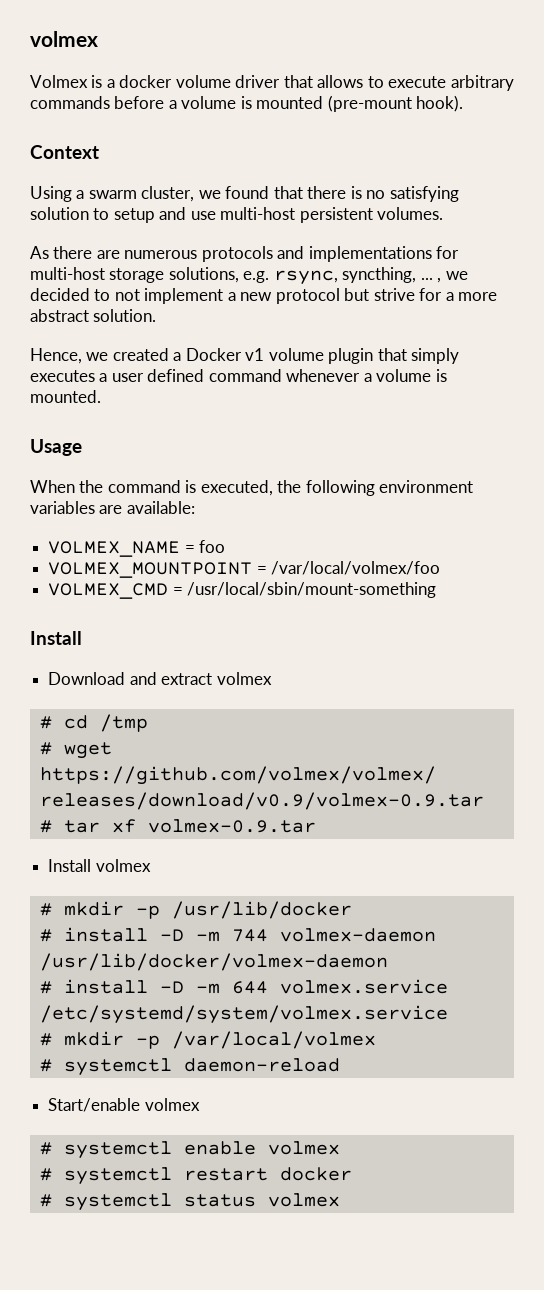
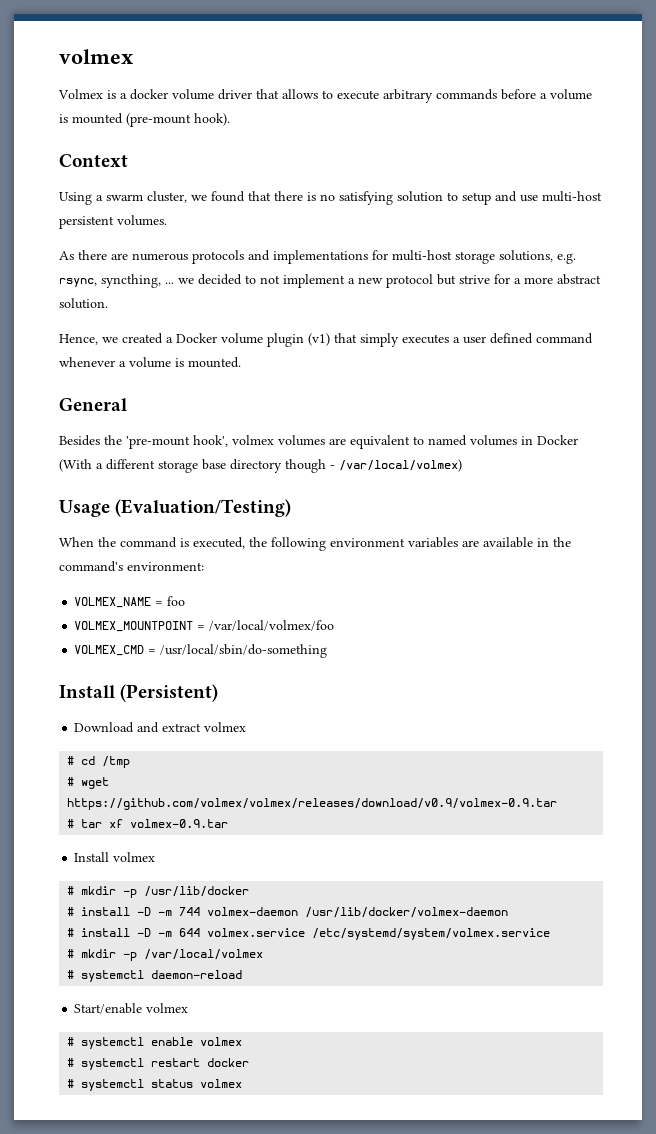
[437,278,442,283] , -> (174, 283) none
[245,348,265,361] v1 -> (217, 338) none
(374, 356) none -> [308,333,330,346] (v1)
(101, 396) none -> [59,398,127,411] [59,435,578,449] [59,459,462,473] // General // Besides the 'pre-mount hook', volmex volumes are equivalent to named volumes in Docker (With a different storage base directory though - /var/local/volmex)
(82, 447) none -> [115,499,292,517] (Evaluation/Testing)
[126,501,195,514] available: -> [483,537,571,548] [59,561,204,572] available in the command's environment:
[187,582,437,598] [30,631,82,645] /usr/local/sbin/mount-something // Install -> [160,644,328,658] [59,684,219,702] /usr/local/sbin/do-something // Install (Persistent)

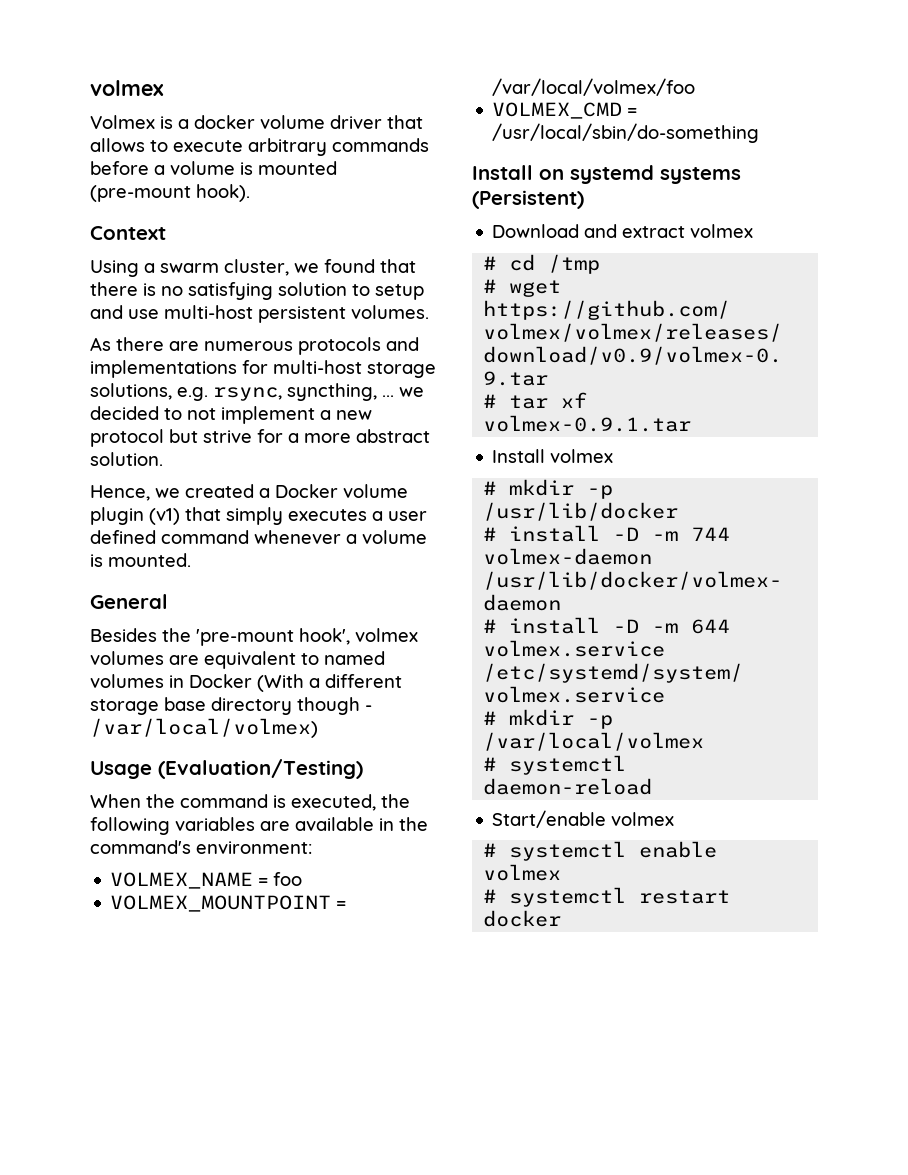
[330,538,405,547] environment -> (170, 826) none
(115, 691) none -> [539,165,741,184] on systemd systems
[130,819,229,828] volmex-0.9.tar -> [483,415,692,432] volmex-0.9.1.tar
[67,1079,243,1091] // # systemctl status volmex -> (562, 918) none

